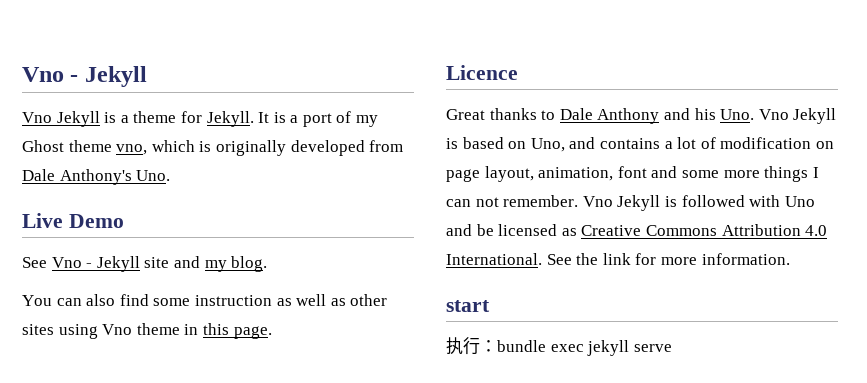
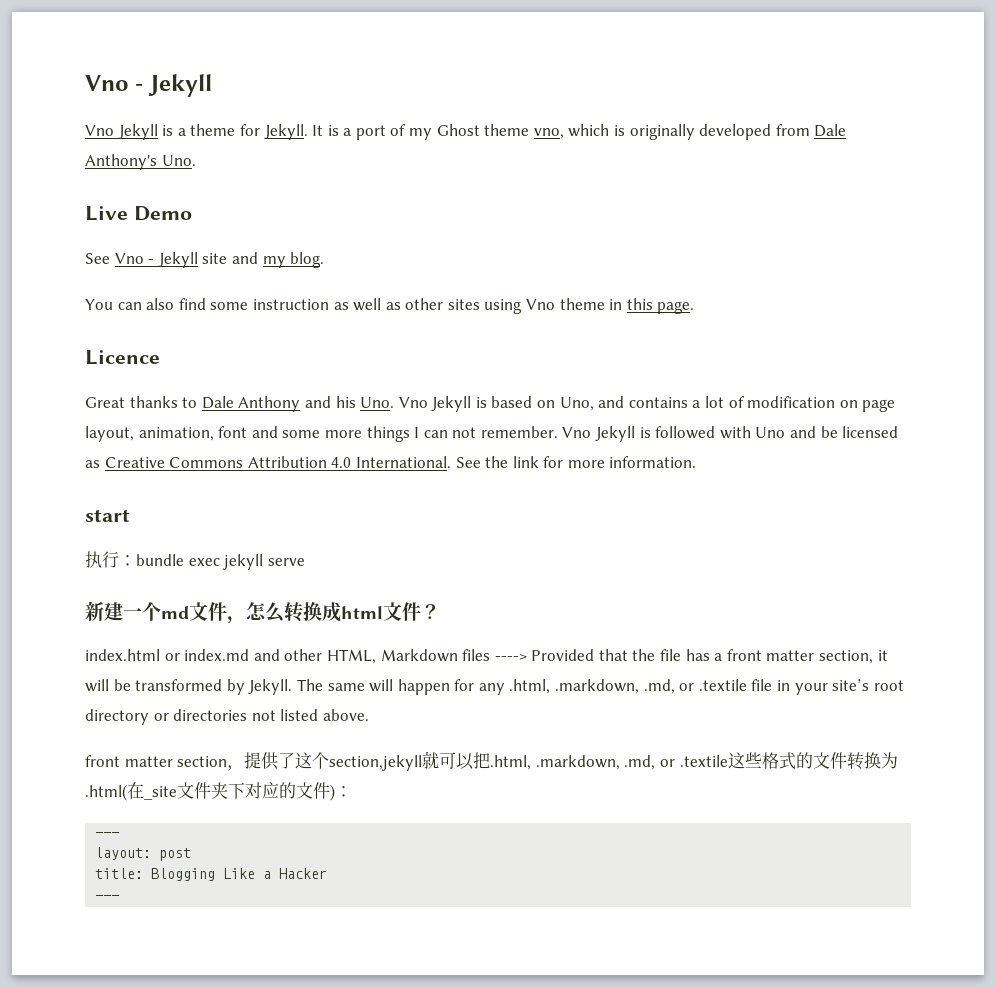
(672, 348) none -> [85,601,440,624] [85,649,888,664] [85,679,904,695] [85,709,369,725] [85,751,898,771] [85,782,352,801] [95,832,120,837] [95,847,192,861] [95,868,328,881] [95,895,120,900] // 新建一个md文件，怎么转换成html文件？ // index.html or index.md and other HTML, Markdown files ----> Provided that the file has a front matter section, it will be transformed by Jekyll. The same will happen for any .html, .markdown, .md, or .textile file in your site’s root directory or directories not listed above. // front matter section，提供了这个section,jekyll就可以把.html, .markdown, .md, or .textile这些格式的文件转换为.html(在_site文件夹下对应的文件)： // --- // layout: post // title: Blogging Like a Hacker // ---

